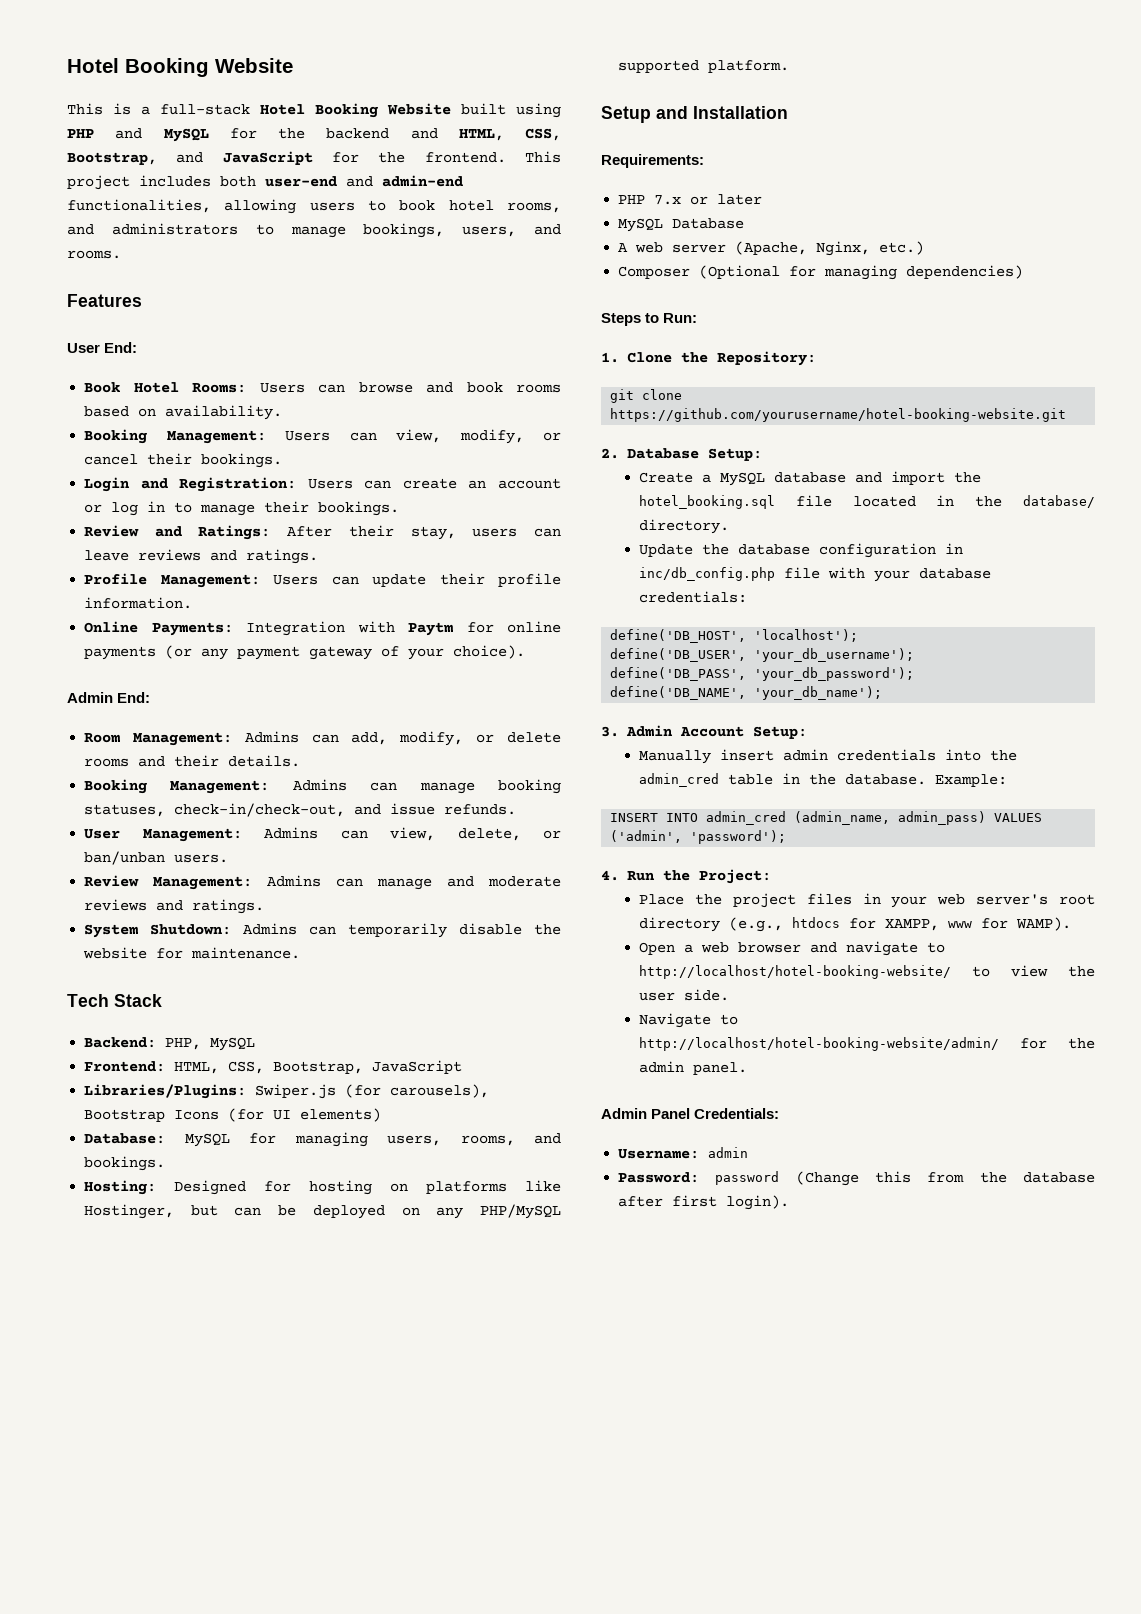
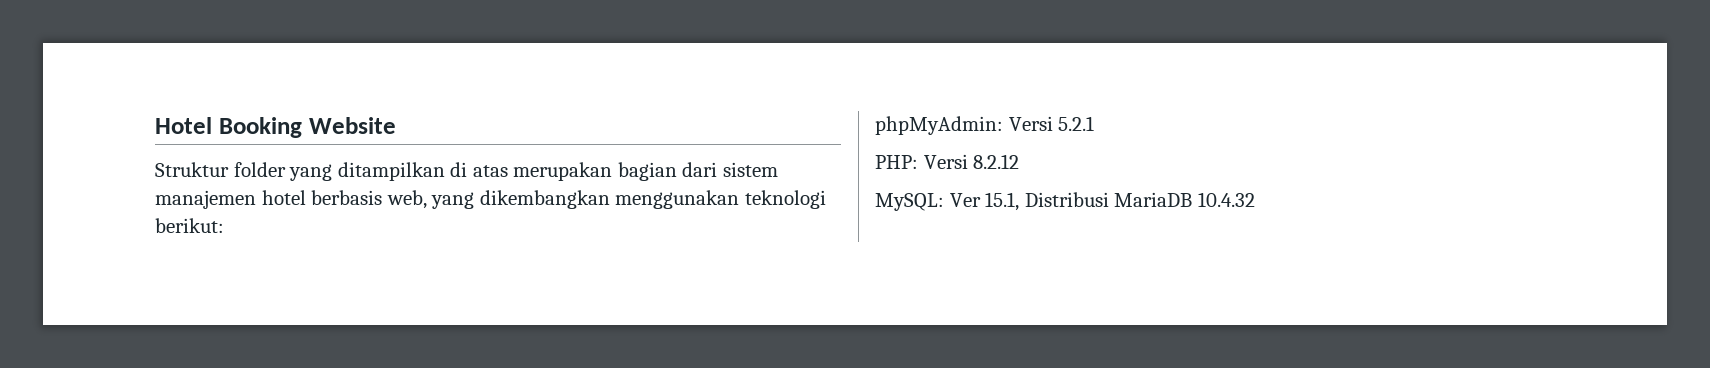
[67,103,561,118] [67,128,561,142] [67,151,561,165] [67,175,463,190] [67,199,561,214] [67,223,561,238] [67,250,121,259] [67,294,142,307] [67,342,138,353] [84,382,561,393] [84,405,283,420] [84,429,561,444] [84,453,283,468] [84,477,561,492] [84,501,400,516] [84,525,561,540] [84,549,319,564] [84,573,561,588] [84,597,193,609] [84,621,561,636] [84,645,526,660] [67,692,151,703] [84,731,561,746] [84,755,301,767] [84,779,561,794] [84,803,517,817] [84,827,561,842] [84,851,229,865] [84,875,561,890] [84,899,265,914] [84,923,561,938] [83,947,301,959] [67,994,162,1007] [84,1037,256,1051] [84,1060,463,1074] [84,1084,490,1099] [84,1108,382,1122] [84,1132,561,1147] [84,1156,166,1171] [84,1180,561,1195] [84,1204,561,1219] [618,60,790,73] [601,106,788,123] [601,154,704,168] [618,194,763,205] [618,218,745,232] [618,241,925,256] [618,265,1024,280] [601,313,698,326] [601,351,816,366] [610,389,683,403] [610,408,1067,422] [601,448,762,461] [639,471,982,486] [639,495,1095,509] [639,519,730,534] [639,543,964,558] [639,567,992,582] [639,591,748,603] [610,629,859,643] [610,648,915,662] [610,667,915,681] [610,686,883,700] [601,725,807,739] [639,749,1018,764] [639,773,1008,787] [610,811,1043,825] [610,830,787,844] [601,869,771,884] [639,893,1095,908] [639,917,1072,932] [639,941,946,956] [639,965,1095,979] [639,989,730,1001] [639,1013,739,1028] [639,1037,1095,1051] [639,1061,748,1075] [601,1108,780,1119] [618,1147,749,1159] [618,1171,1095,1186] [618,1195,790,1210] This is a full-stack Hotel Booking Website built using PHP and MySQL for the backend and HTML, CSS, Bootstrap, and JavaScript for the frontend. This project includes both user-end and admin-end functionalities, allowing users to book hotel rooms, and administrators to manage bookings, users, and rooms. // Features // User End: // Book Hotel Rooms: Users can browse and book rooms based on availability. // Booking Management: Users can view, modify, or cancel their bookings. // Login and Registration: Users can create an account or log in to manage their bookings. // Review and Ratings: After their stay, users can leave reviews and ratings. // Profile Management: Users can update their profile information. // Online Payments: Integration with Paytm for online payments (or any payment gateway of your choice). // Admin End: // Room Management: Admins can add, modify, or delete rooms and their details. // Booking Management: Admins can manage booking statuses, check-in/check-out, and issue refunds. // User Management: Admins can view, delete, or ban/unban users. // Review Management: Admins can manage and moderate reviews and ratings. // System Shutdown: Admins can temporarily disable the website for maintenance. // Tech Stack // Backend: PHP, MySQL // Frontend: HTML, CSS, Bootstrap, JavaScript // Libraries/Plugins: Swiper.js (for carousels), Bootstrap Icons (for UI elements) // Database: MySQL for managing users, rooms, and bookings. // Hosting: Designed for hosting on platforms like Hostinger, but can be deployed on any PHP/MySQL supported platform. // Setup and Installation // Requirements: // PHP 7.x or later // MySQL Database // A web server (Apache, Nginx, etc.) // Composer (Optional for managing dependencies) // Steps to Run: // 1. Clone the Repository: // git clone https://github.com/yourusername/hotel-booking-website.git // 2. Database Setup: // Create a MySQL database and import the hotel_booking.sql file located in the database/ directory. // Update the database configuration in inc/db_config.php file with your database credentials: // define('DB_HOST', 'localhost'); // define('DB_USER', 'your_db_username'); // define('DB_PASS', 'your_db_password'); // define('DB_NAME', 'your_db_name'); // 3. Admin Account Setup: // Manually insert admin credentials into the admin_cred table in the database. Example: // INSERT INTO admin_cred (admin_name, admin_pass) VALUES ('admin', 'password'); // 4. Run the Project: // Place the project files in your web server's root directory (e.g., htdocs for XAMPP, www for WAMP). // Open a web browser and navigate to http://localhost/hotel-booking-website/ to view the user side. // Navigate to http://localhost/hotel-booking-website/admin/ for the admin panel. // Admin Panel Credentials: // Username: admin // Password: password (Change this from the database after first login). -> [155,162,778,181] [155,190,826,209] [155,218,224,233] [875,116,1095,135] [875,154,1020,169] [875,192,1255,211] Struktur folder yang ditampilkan di atas merupakan bagian dari sistem manajemen hotel berbasis web, yang dikembangkan menggunakan teknologi berikut: // phpMyAdmin: Versi 5.2.1 // PHP: Versi 8.2.12 // MySQL: Ver 15.1, Distribusi MariaDB 10.4.32

